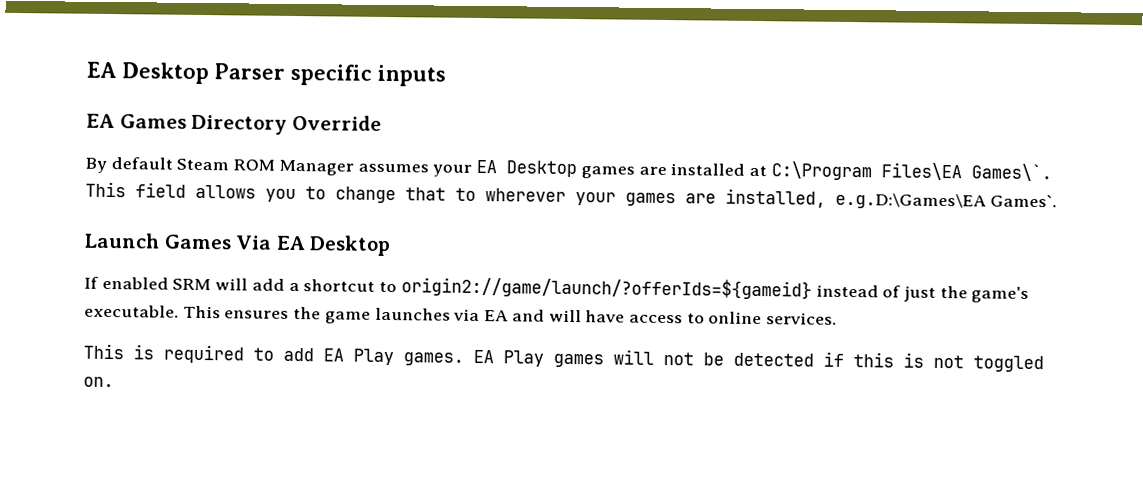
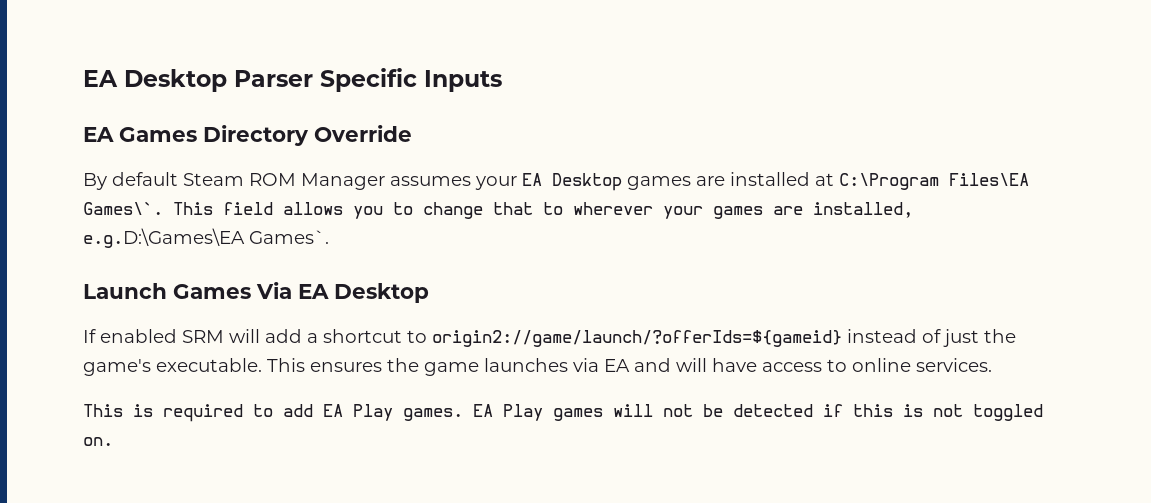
[290,63,446,87] specific inputs -> [320,68,502,92] Specific Inputs

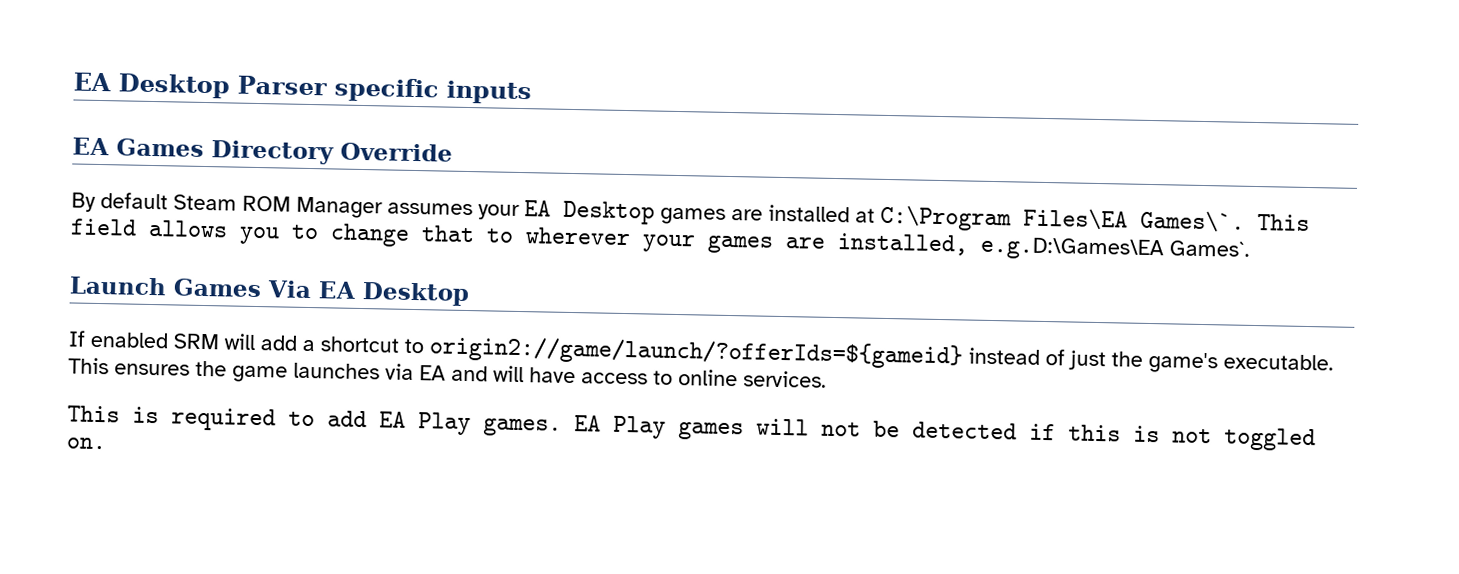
[320,68,502,92] Specific Inputs -> [333,77,532,105] specific inputs

